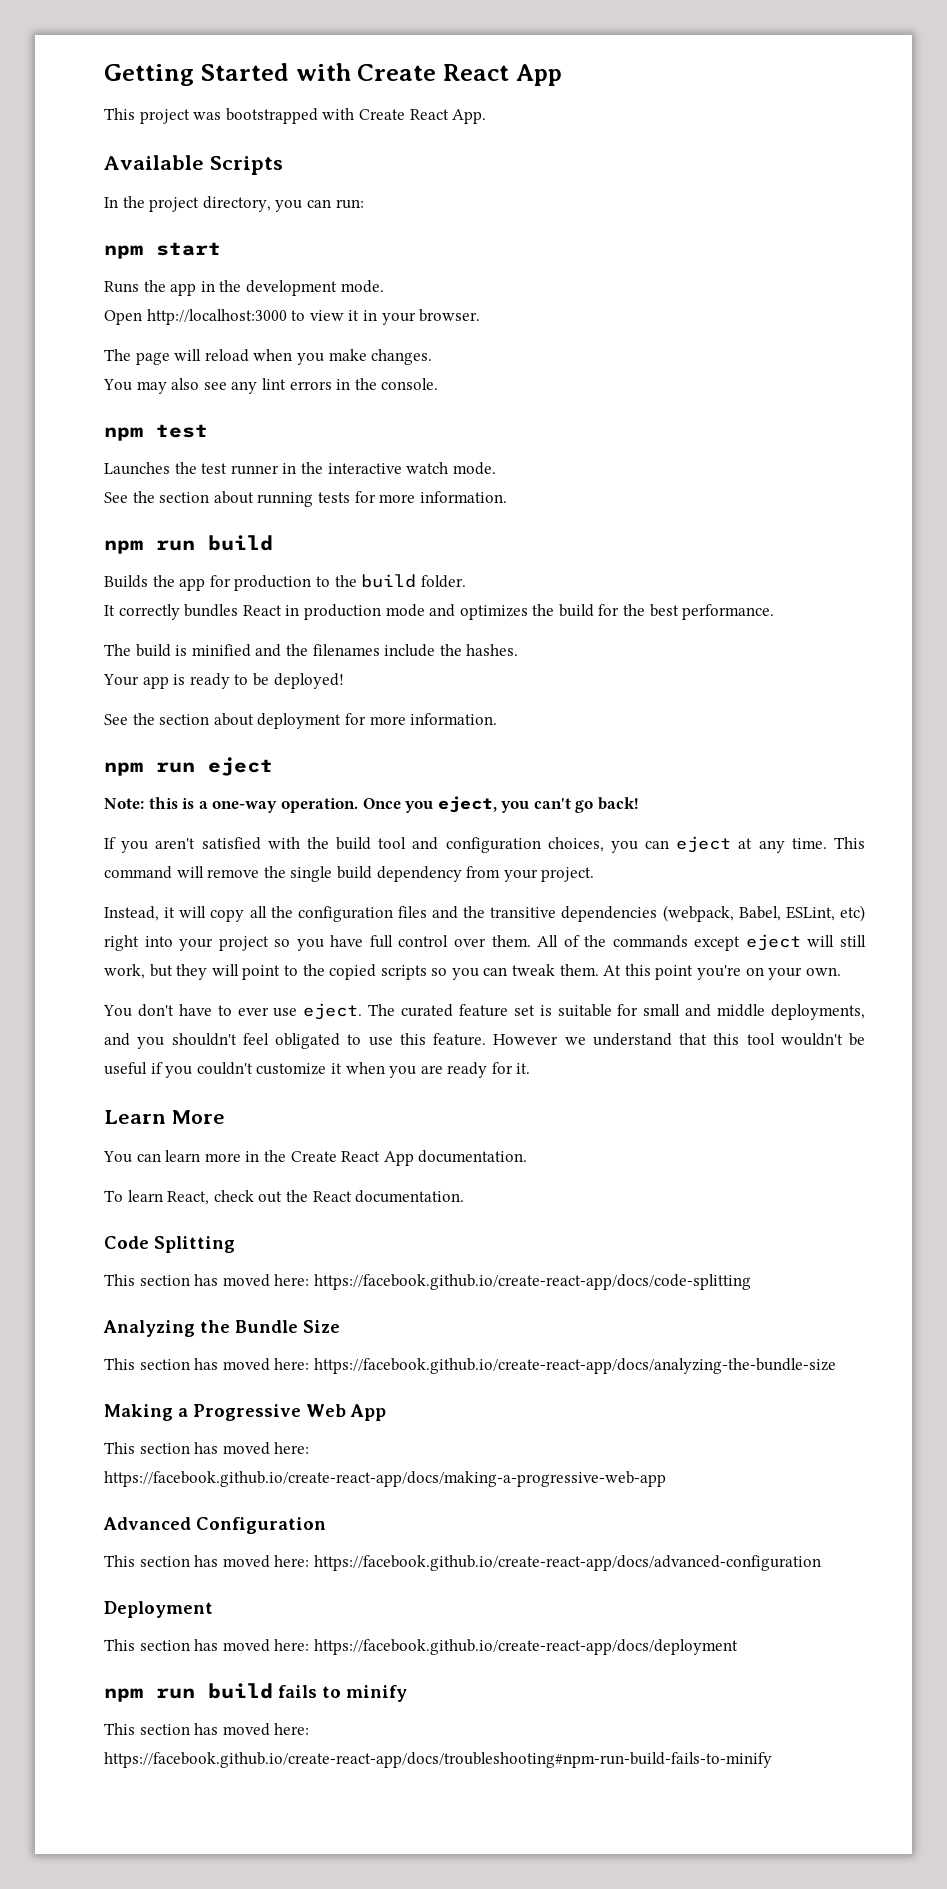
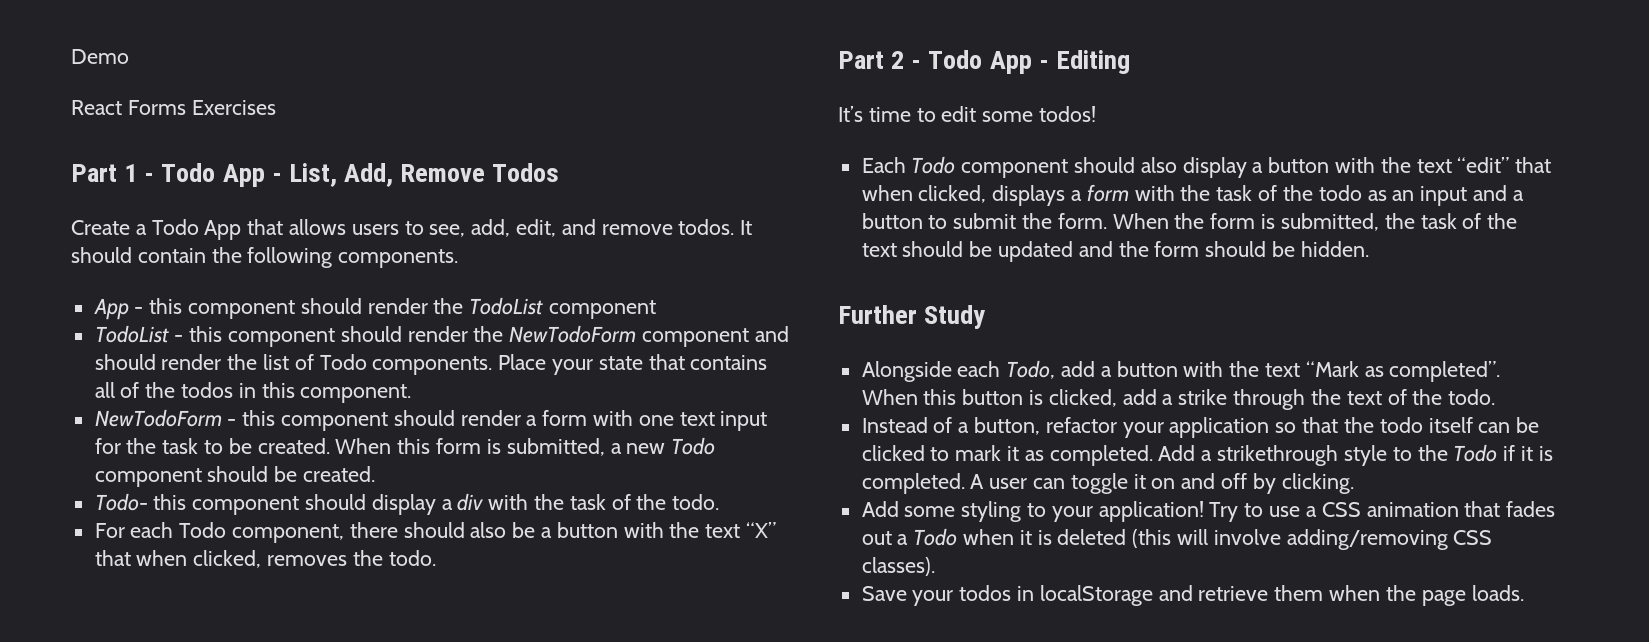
[104,63,562,86] [104,108,487,124] [104,155,283,175] [104,196,364,212] [104,242,221,259] [104,280,384,296] [104,309,481,325] [104,349,433,365] [103,378,439,394] [104,424,208,441] [104,462,496,475] [104,491,507,507] [104,535,273,554] [104,574,466,591] [104,604,775,620] [104,644,519,657] [103,673,344,689] [104,713,498,729] [104,757,273,776] [104,796,640,813] [104,836,865,853] [104,866,595,882] [104,905,865,922] [104,934,866,951] [104,964,841,980] [103,1003,865,1020] [104,1033,865,1049] [104,1062,531,1078] [104,1110,225,1124] [103,1150,528,1166] [104,1190,465,1205] [104,1236,235,1253] [104,1274,751,1290] [103,1320,340,1337] [104,1358,836,1374] [104,1404,386,1421] [104,1442,310,1455] [104,1471,666,1487] [103,1517,326,1534] [104,1555,821,1571] [104,1601,213,1618] [104,1639,738,1655] [104,1683,407,1702] [104,1723,310,1736] [104,1752,772,1768] Getting Started with Create React App // This project was bootstrapped with Create React App. // Available Scripts // In the project directory, you can run: // npm start // Runs the app in the development mode. // Open http://localhost:3000 to view it in your browser. // The page will reload when you make changes. // You may also see any lint errors in the console. // npm test // Launches the test runner in the interactive watch mode. // See the section about running tests for more information. // npm run build // Builds the app for production to the build folder. // It correctly bundles React in production mode and optimizes the build for the best performance. // The build is minified and the filenames include the hashes. // Your app is ready to be deployed! // See the section about deployment for more information. // npm run eject // Note: this is a one-way operation. Once you eject, you can't go back! // If you aren't satisfied with the build tool and configuration choices, you can eject at any time. This command will remove the single build dependency from your project. // Instead, it will copy all the configuration files and the transitive dependencies (webpack, Babel, ESLint, etc) right into your project so you have full control over them. All of the commands except eject will still work, but they will point to the copied scripts so you can tweak them. At this point you're on your own. // You don't have to ever use eject. The curated feature set is suitable for small and middle deployments, and you shouldn't feel obligated to use this feature. However we understand that this tool wouldn't be useful if you couldn't customize it when you are ready for it. // Learn More // You can learn more in the Create React App documentation. // To learn React, check out the React documentation. // Code Splitting // This section has moved here: https://facebook.github.io/create-react-app/docs/code-splitting // Analyzing the Bundle Size // This section has moved here: https://facebook.github.io/create-react-app/docs/analyzing-the-bundle-size // Making a Progressive Web App // This section has moved here: https://facebook.github.io/create-react-app/docs/making-a-progressive-web-app // Advanced Configuration // This section has moved here: https://facebook.github.io/create-react-app/docs/advanced-configuration // Deployment // This section has moved here: https://facebook.github.io/create-react-app/docs/deployment // npm run build fails to minify // This section has moved here: https://facebook.github.io/create-react-app/docs/troubleshooting#npm-run-build-fails-to-minify -> [71,49,129,64] [71,100,276,115] [71,163,560,187] [71,219,753,240] [71,247,459,268] [93,297,657,320] [94,325,789,347] [94,354,768,375] [94,382,412,403] [94,409,768,431] [94,437,716,456] [94,466,376,487] [94,493,720,515] [94,522,777,543] [94,550,436,568] [838,50,1130,74] [838,106,1097,122] [861,156,1552,178] [861,184,1524,206] [861,213,1518,231] [861,241,1369,262] [838,305,986,329] [861,360,1501,382] [861,389,1496,410] [861,417,1540,438] [861,444,1553,466] [861,473,1354,494] [861,501,1556,522] [861,528,1493,550] [861,557,935,576] [861,585,1524,606] Demo // React Forms Exercises // Part 1 - Todo App - List, Add, Remove Todos // Create a Todo App that allows users to see, add, edit, and remove todos. It should contain the following components. // App - this component should render the TodoList component // TodoList - this component should render the NewTodoForm component and should render the list of Todo components. Place your state that contains all of the todos in this component. // NewTodoForm - this component should render a form with one text input for the task to be created. When this form is submitted, a new Todo component should be created. // Todo- this component should display a div with the task of the todo. // For each Todo component, there should also be a button with the text “X” that when clicked, removes the todo. // Part 2 - Todo App - Editing // It’s time to edit some todos! // Each Todo component should also display a button with the text “edit” that when clicked, displays a form with the task of the todo as an input and a button to submit the form. When the form is submitted, the task of the text should be updated and the form should be hidden. // Further Study // Alongside each Todo, add a button with the text “Mark as completed”. When this button is clicked, add a strike through the text of the todo. // Instead of a button, refactor your application so that the todo itself can be clicked to mark it as completed. Add a strikethrough style to the Todo if it is completed. A user can toggle it on and off by clicking. // Add some styling to your application! Try to use a CSS animation that fades out a Todo when it is deleted (this will involve adding/removing CSS classes). // Save your todos in localStorage and retrieve them when the page loads.

